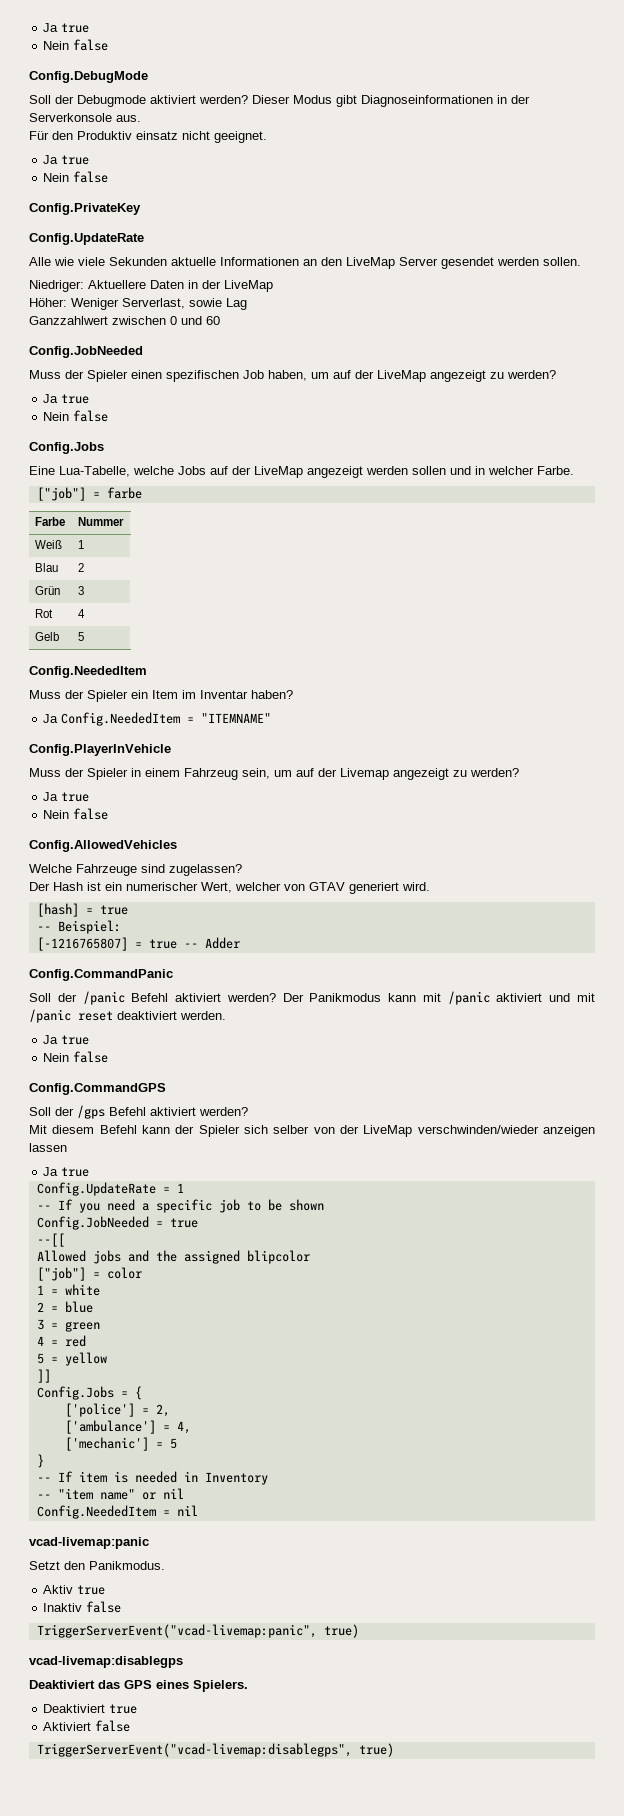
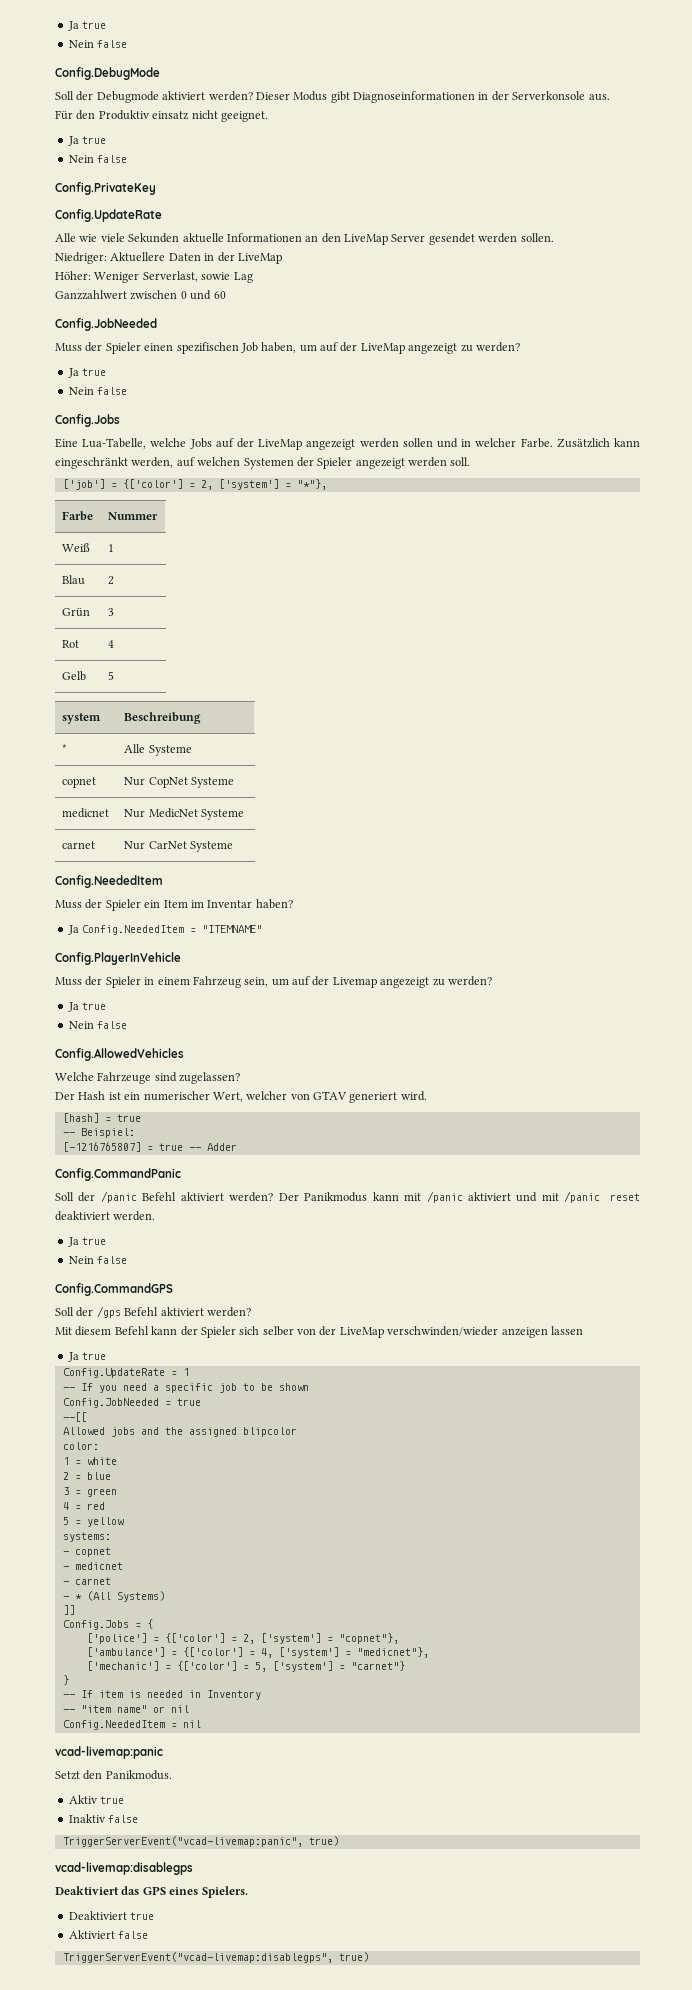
[36,487,142,501] // ["job"] = farbe -> [556,438,640,448] [55,457,471,469] [62,479,327,490] Zusätzlich kann eingeschränkt werden, auf welchen Systemen der Spieler angezeigt werden soll. // ['job'] = {['color'] = 2, ['system'] = "*"},
(85, 636) none -> [62,713,102,724] [124,712,202,724] [62,744,68,753] [124,744,192,756] [62,777,97,788] [124,777,234,788] [62,808,110,818] [124,808,244,820] [62,841,96,849] [124,841,233,852] // system | Beschreibung // * | Alle Systeme // copnet | Nur CopNet Systeme // medicnet | Nur MedicNet Systeme // carnet | Nur CarNet Systeme
[36,1267,142,1281] ["job"] = color -> [62,1442,99,1450] color:
(107, 1359) none -> [62,1532,111,1542] [62,1547,111,1557] [62,1562,123,1570] [62,1577,111,1585] [62,1591,165,1602] // systems: // - copnet // - medicnet // - carnet // - * (All Systems)
[155,1404,170,1417] 2, -> [164,1633,399,1644] {['color'] = 2, ['system'] = "copnet"},
(170, 1428) none -> [182,1647,255,1657] {['color'] =
(191, 1427) none -> [278,1647,429,1658] ['system'] = "medicnet"},
[169,1438,177,1449] 5 -> [176,1661,405,1672] {['color'] = 5, ['system'] = "carnet"}

